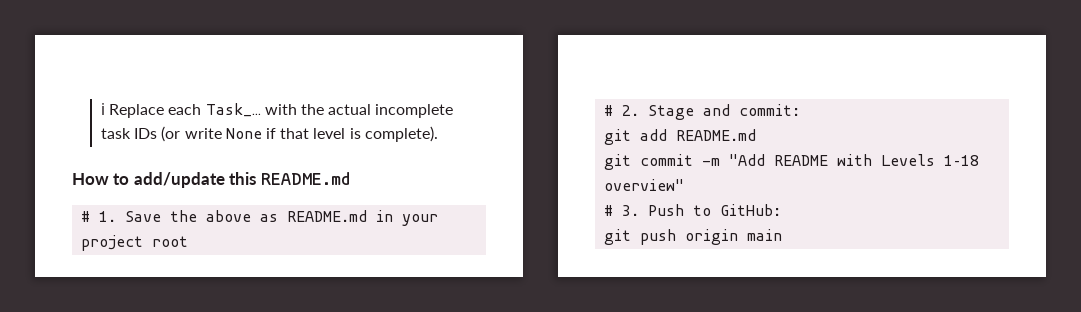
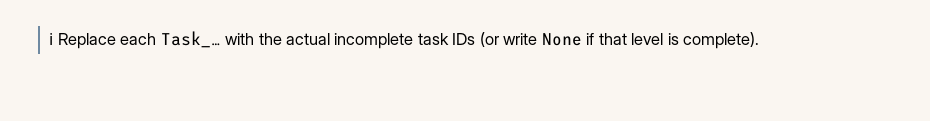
[72,172,350,188] [81,210,439,226] [81,235,189,251] [604,104,801,120] [604,129,757,145] [604,154,980,170] [604,179,685,191] [604,204,782,216] [604,229,783,245] // How to add/update this README.md // # 1. Save the above as README.md in your project root // # 2. Stage and commit: // git add README.md // git commit -m "Add README with Levels 1–18 overview" // # 3. Push to GitHub: // git push origin main -> (760, 40) none

